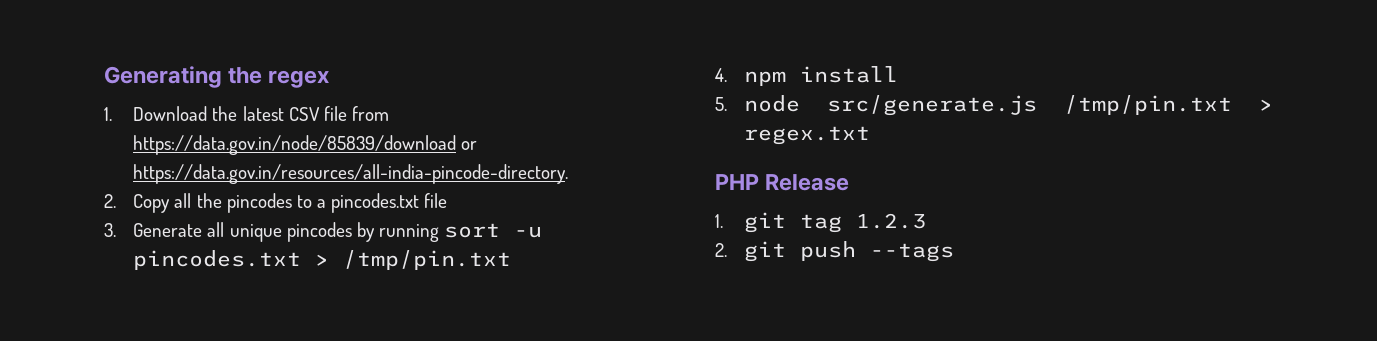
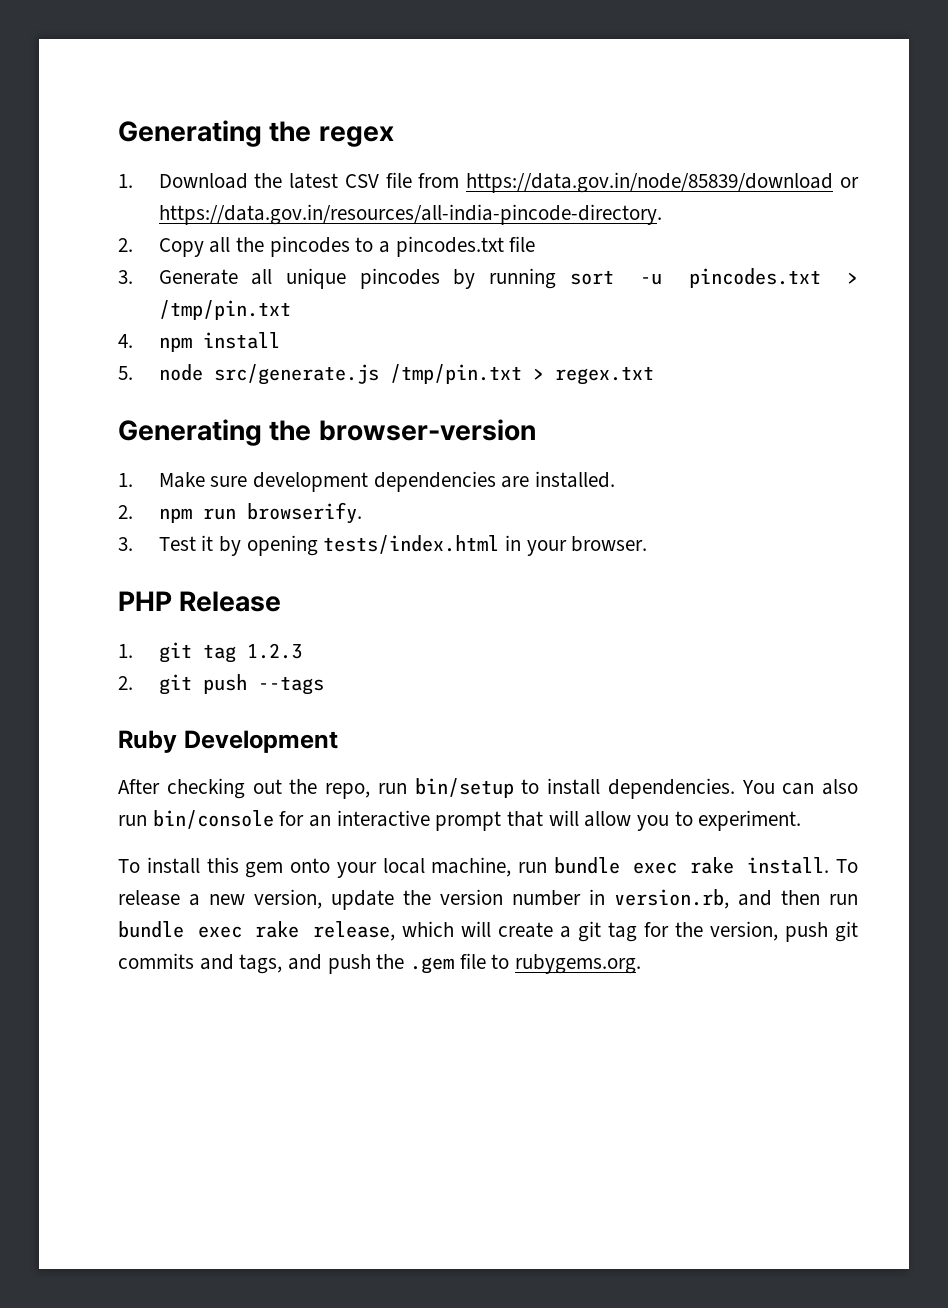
(871, 135) none -> [118,419,536,446] [118,471,615,492] [118,502,362,524] [118,535,648,556] // Generating the browser-version // 1. Make sure development dependencies are installed. // 2. npm run browserify. // 3. Test it by opening tests/index.html in your browser.
(955, 252) none -> [118,730,338,753] [118,778,858,799] [118,810,802,831] [118,857,858,878] [118,889,858,910] [118,921,859,942] [118,953,642,974] // Ruby Development // After checking out the repo, run bin/setup to install dependencies. You can also run bin/console for an interactive prompt that will allow you to experiment. // To install this gem onto your local machine, run bundle exec rake install. To release a new version, update the version number in version.rb, and then run bundle exec rake release, which will create a git tag for the version, push git commits and tags, and push the .gem file to rubygems.org.

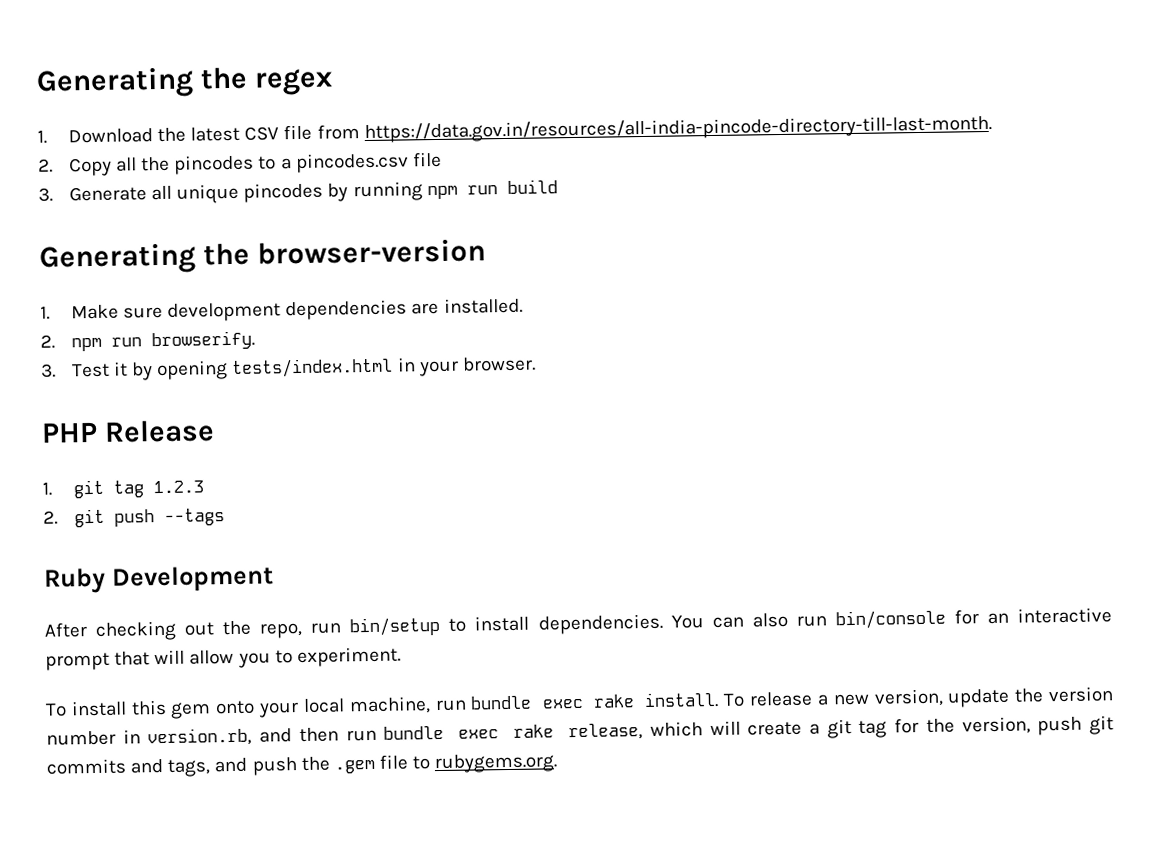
[466,172,859,193] [158,204,662,225] https://data.gov.in/node/85839/download or https://data.gov.in/resources/all-india-pincode-directory. -> [363,114,992,144] https://data.gov.in/resources/all-india-pincode-directory-till-last-month.
[395,236,504,257] pincodes.txt -> [295,152,409,174] pincodes.csv
[569,268,858,288] [158,300,291,320] [118,332,280,352] [118,364,654,385] sort -u pincodes.txt > /tmp/pin.txt // 4. npm install // 5. node src/generate.js /tmp/pin.txt > regex.txt -> [426,179,558,200] npm run build

